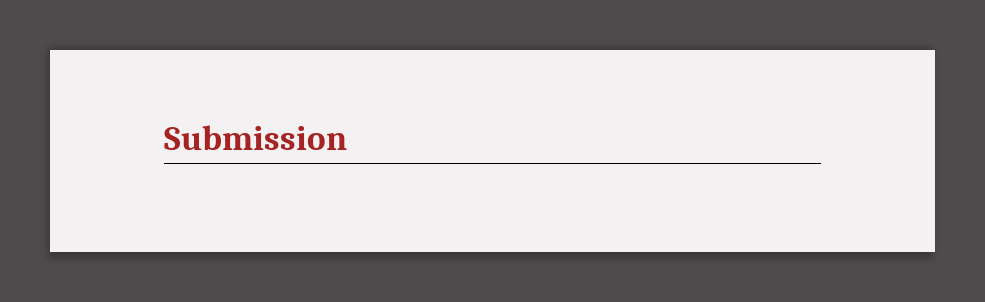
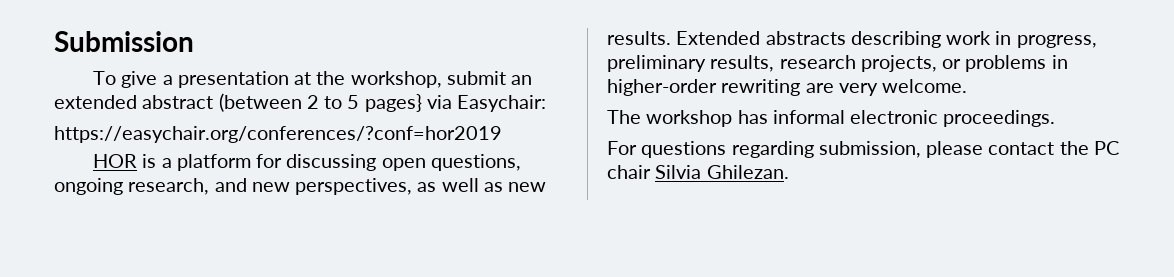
(347, 137) none -> [93,71,533,88] [54,93,547,112] [54,126,502,143] [93,154,521,171] [54,178,547,195] [607,31,1097,48] [607,55,1068,72] [607,79,968,96] [607,110,1056,127] [607,141,1119,158] [607,165,789,179] // To give a presentation at the workshop, submit an extended abstract (between 2 to 5 pages} via Easychair: // https://easychair.org/conferences/?conf=hor2019 // HOR is a platform for discussing open questions, ongoing research, and new perspectives, as well as new results. Extended abstracts describing work in progress, preliminary results, research projects, or problems in higher-order rewriting are very welcome. // The workshop has informal electronic proceedings. // For questions regarding submission, please contact the PC chair Silvia Ghilezan.

